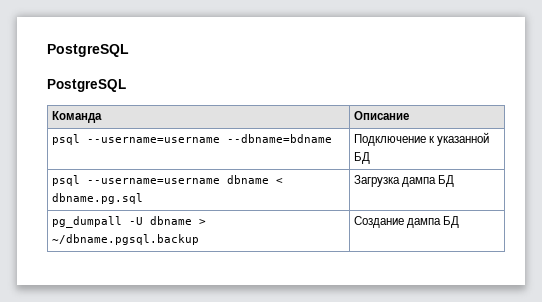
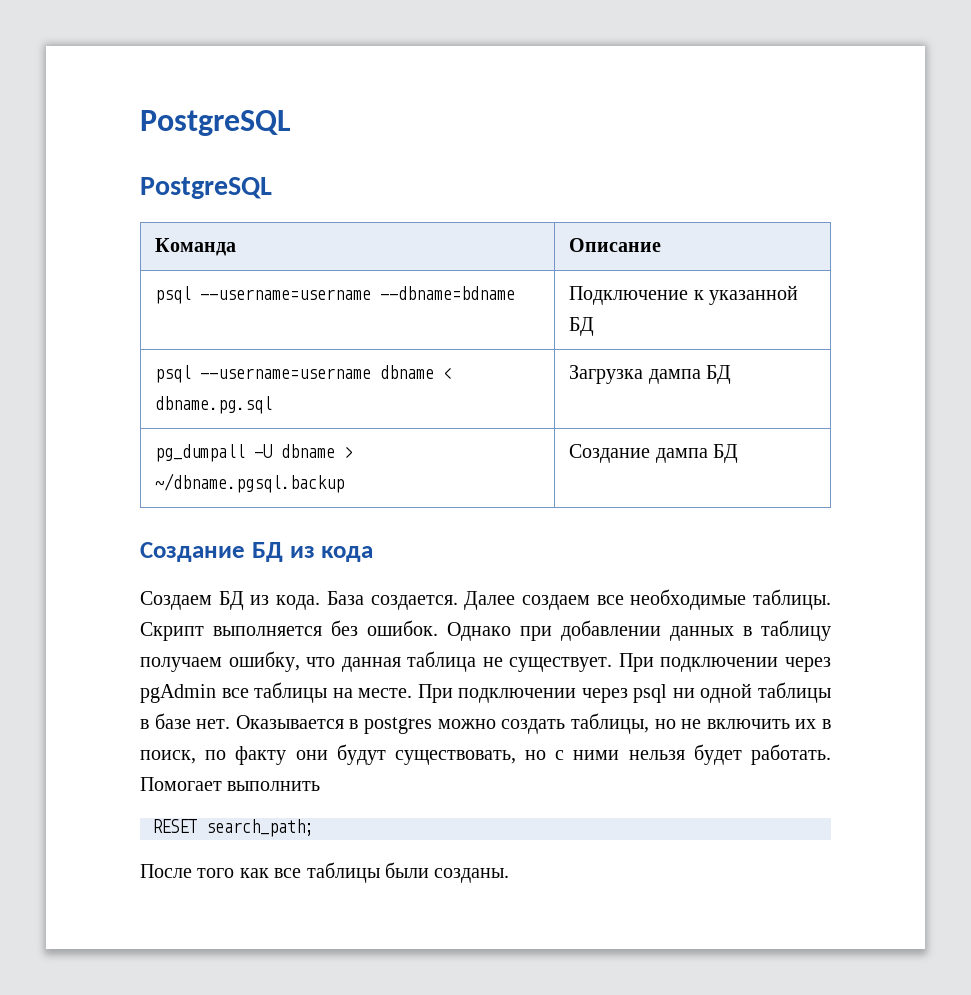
(459, 222) none -> [140,542,374,562] [140,589,831,610] [140,620,831,641] [140,651,831,672] [140,682,831,703] [140,713,831,734] [140,744,831,765] [140,777,321,791] [152,819,314,837] [140,862,510,883] // Создание БД из кода // Создаем БД из кода. База создается. Далее создаем все необходимые таблицы. Скрипт выполняется без ошибок. Однако при добавлении данных в таблицу получаем ошибку, что данная таблица не существует. При подключении через pgAdmin все таблицы на месте. При подключении через psql ни одной таблицы в базе нет. Оказывается в postgres можно создать таблицы, но не включить их в поиск, по факту они будут существовать, но с ними нельзя будет работать. Помогает выполнить // RESET search_path; // После того как все таблицы были созданы.

